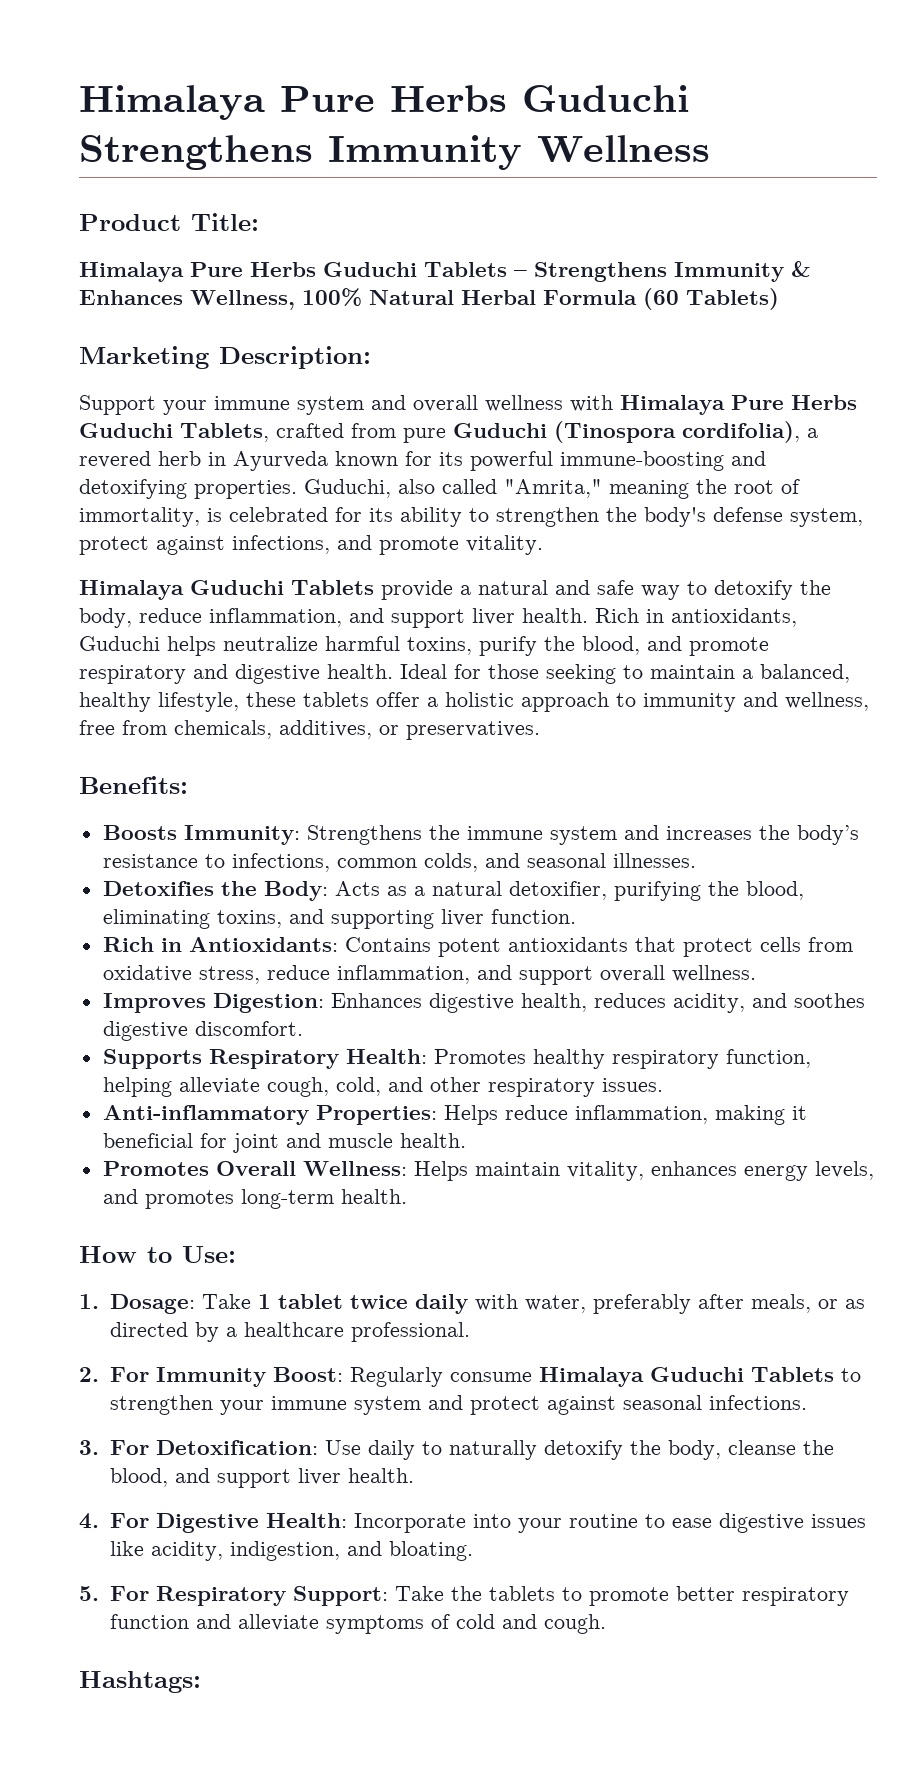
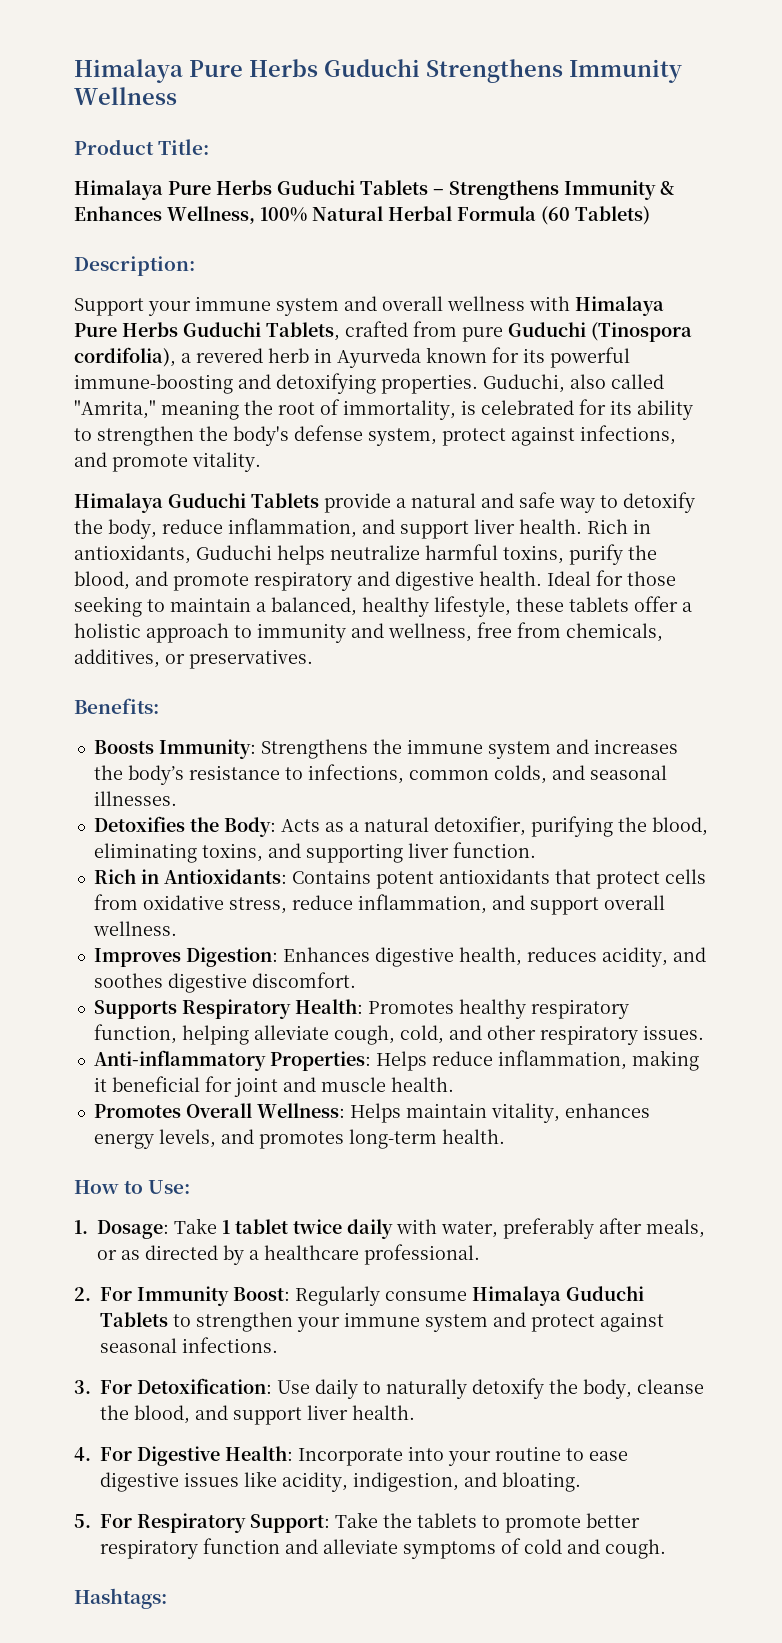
[79,346,209,369] Marketing -> (650, 215) none

